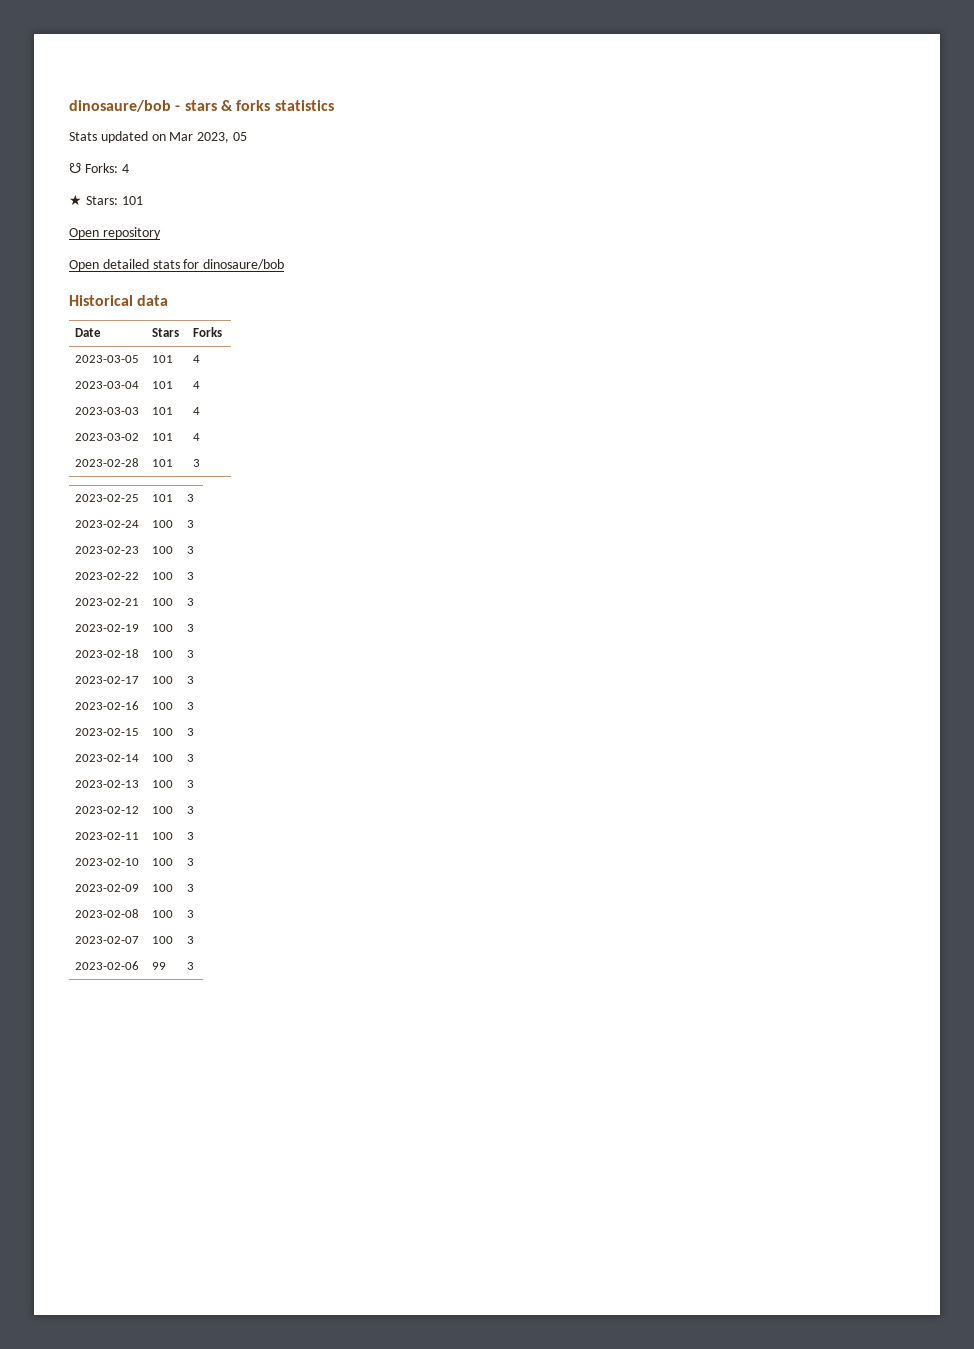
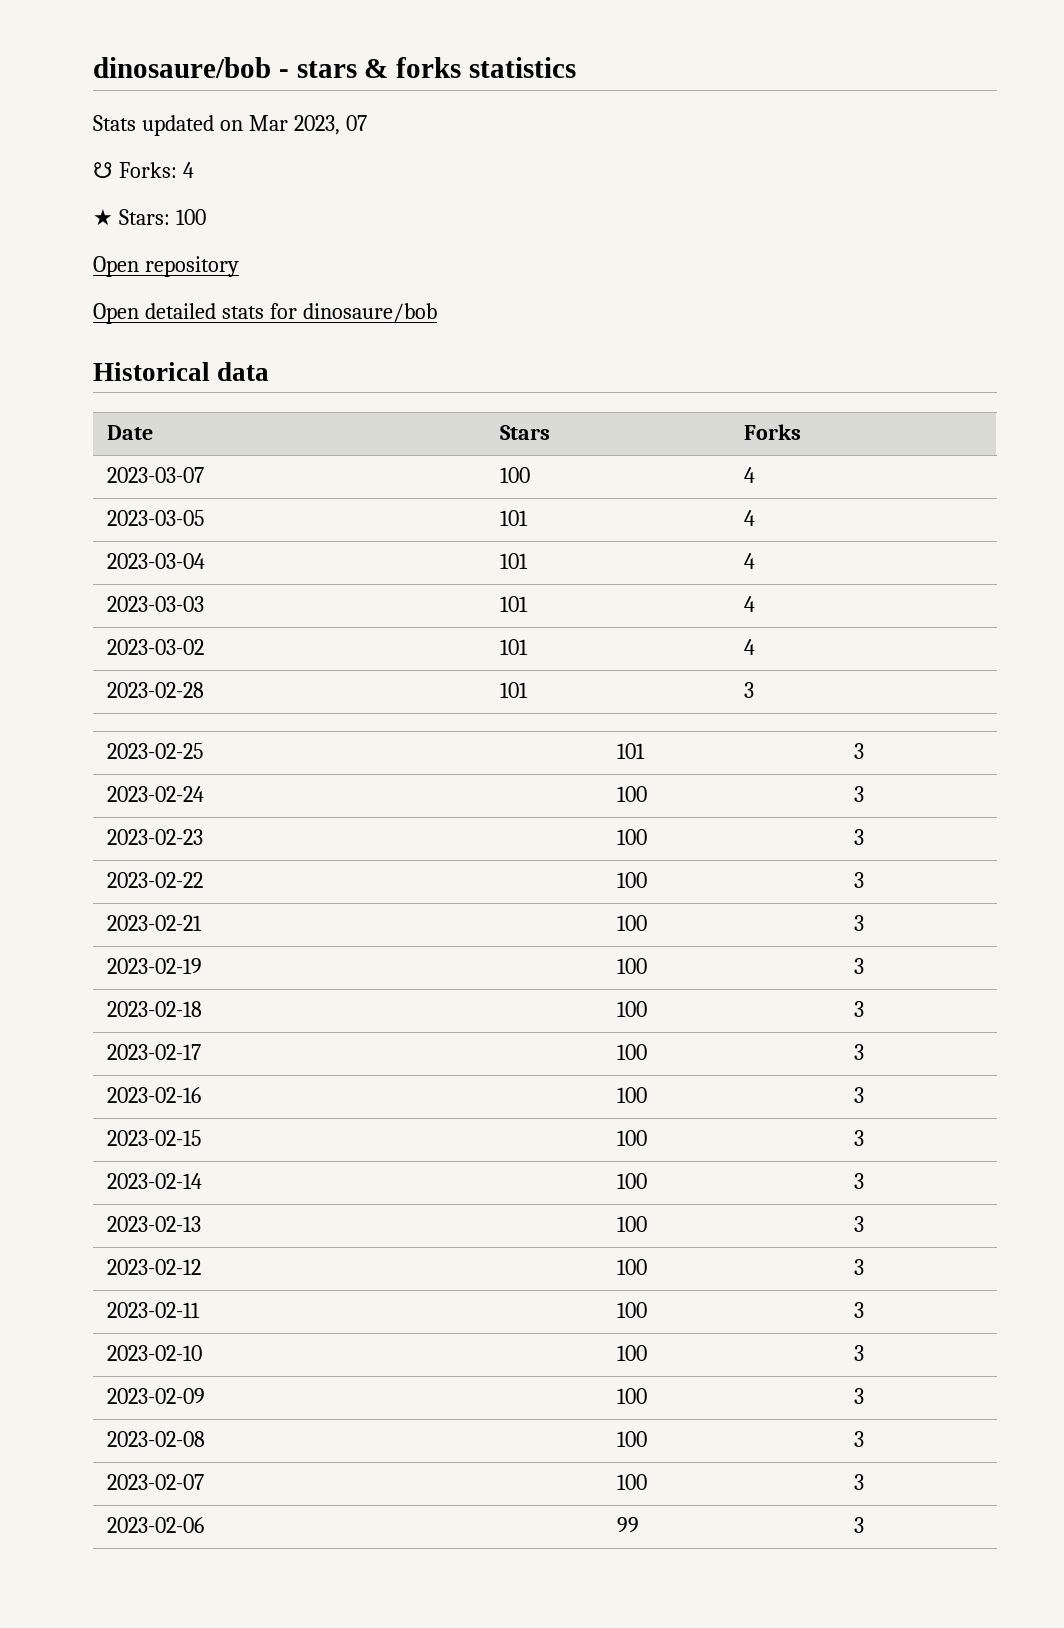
[232,132,247,141] 05 -> [345,115,367,131] 07
[121,196,143,205] 101 -> [175,209,206,225] 100
(223, 332) none -> [106,467,204,483] [499,467,530,483] [743,467,755,483] // 2023-03-07 | 100 | 4

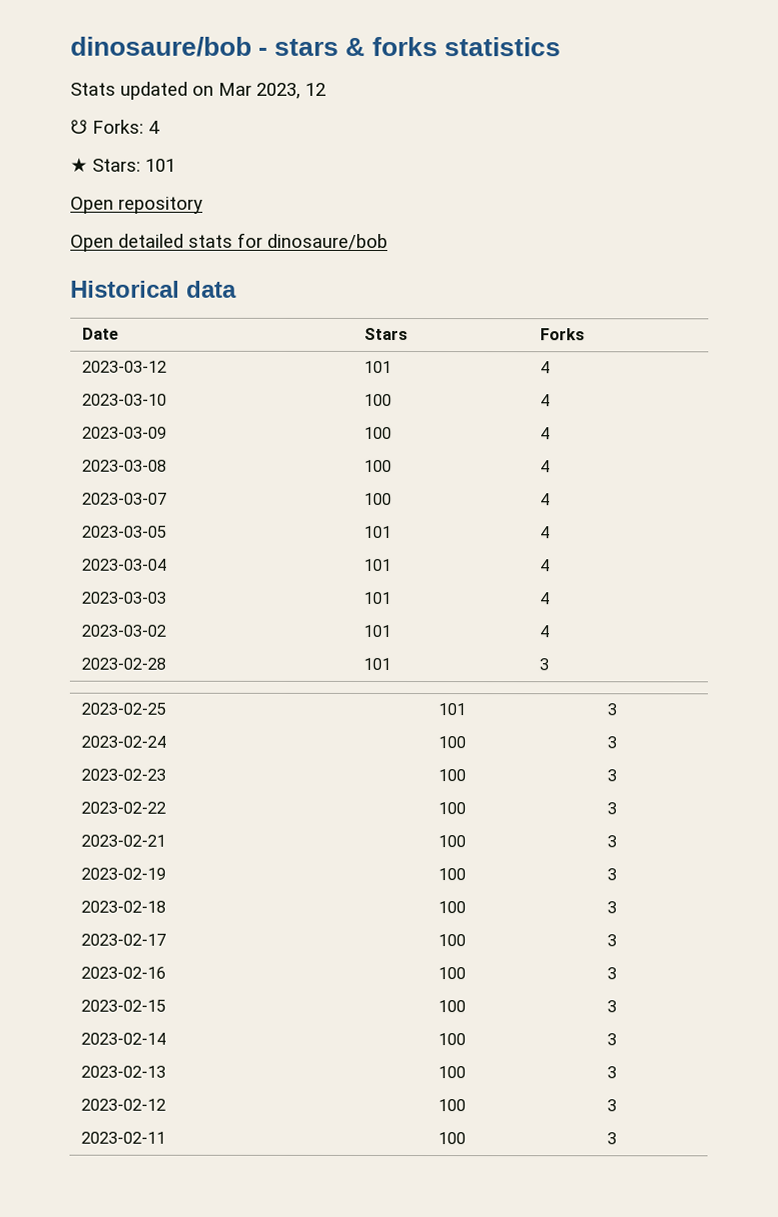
[345,115,367,131] 07 -> [305,82,326,96] 12
[175,209,206,225] 100 -> [145,158,176,172] 101
(801, 432) none -> [81,360,167,373] [363,360,392,374] [539,361,550,374] [81,393,167,406] [363,393,392,407] [539,394,550,407] [81,426,167,439] [363,426,392,440] [539,427,550,440] [81,459,167,472] [363,459,392,473] [539,460,550,473] // 2023-03-12 | 101 | 4 // 2023-03-10 | 100 | 4 // 2023-03-09 | 100 | 4 // 2023-03-08 | 100 | 4
[106,1345,202,1361] [616,1345,647,1361] [853,1345,864,1361] [106,1388,205,1404] [616,1388,647,1404] [853,1388,864,1404] [106,1431,205,1447] [616,1431,647,1447] [853,1431,864,1447] [106,1474,204,1490] [616,1474,647,1490] [853,1474,864,1490] [106,1517,204,1533] [616,1517,639,1533] [853,1517,864,1533] // 2023-02-10 | 100 | 3 // 2023-02-09 | 100 | 3 // 2023-02-08 | 100 | 3 // 2023-02-07 | 100 | 3 // 2023-02-06 | 99 | 3 -> (617, 1138) none

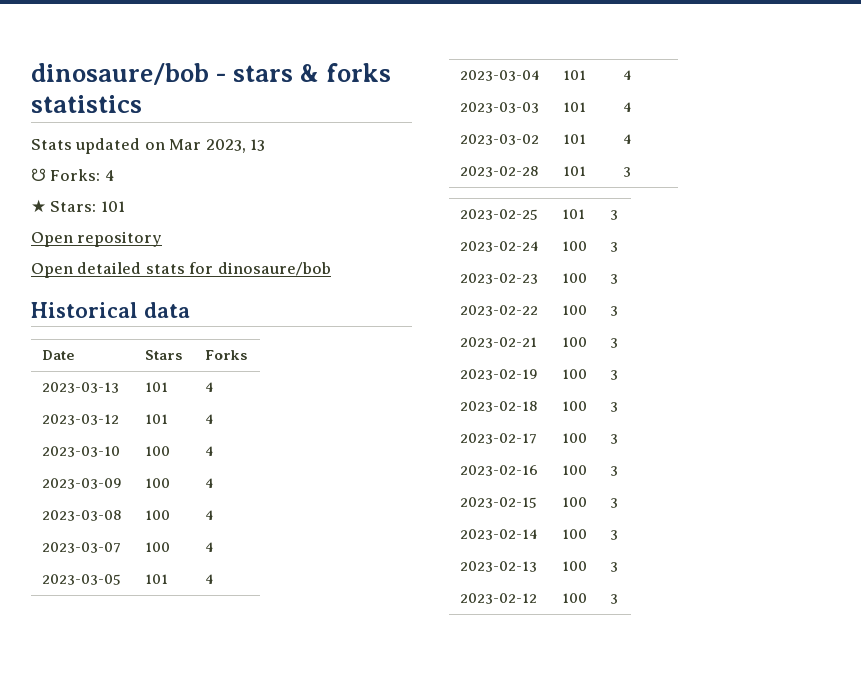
[305,82,326,96] 12 -> [250,139,266,151] 13
(585, 334) none -> [42,382,120,393] [145,382,169,392] [205,382,215,392] // 2023-03-13 | 101 | 4
[80,1131,166,1144] [437,1132,466,1145] [606,1132,617,1145] // 2023-02-11 | 100 | 3 -> (619, 599) none

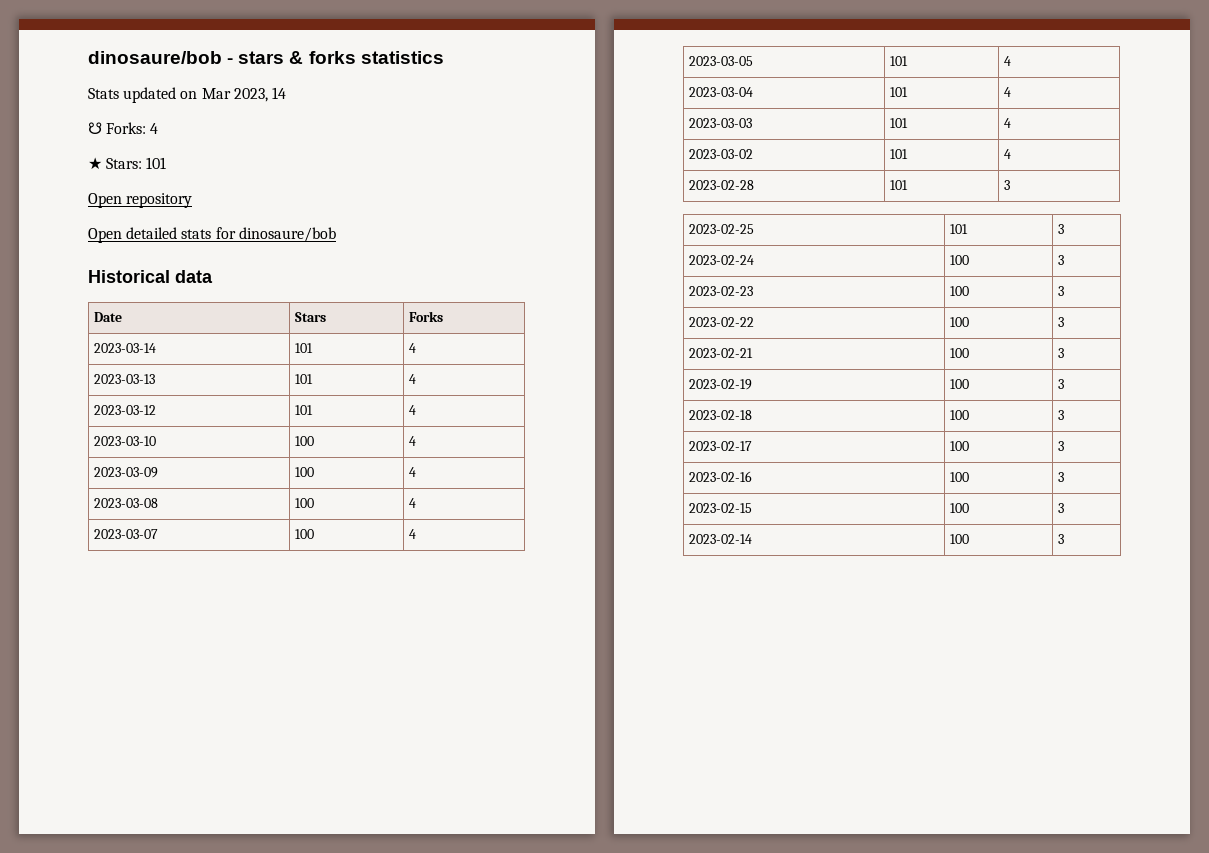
[250,139,266,151] 13 -> [271,87,286,99] 14
(248, 355) none -> [94,343,157,353] [295,343,314,353] [409,343,417,353] // 2023-03-14 | 101 | 4
[460,561,538,572] [562,561,588,571] [610,562,619,572] [460,593,538,604] [562,593,588,603] [610,594,619,604] // 2023-02-13 | 100 | 3 // 2023-02-12 | 100 | 3 -> (1065, 539) none

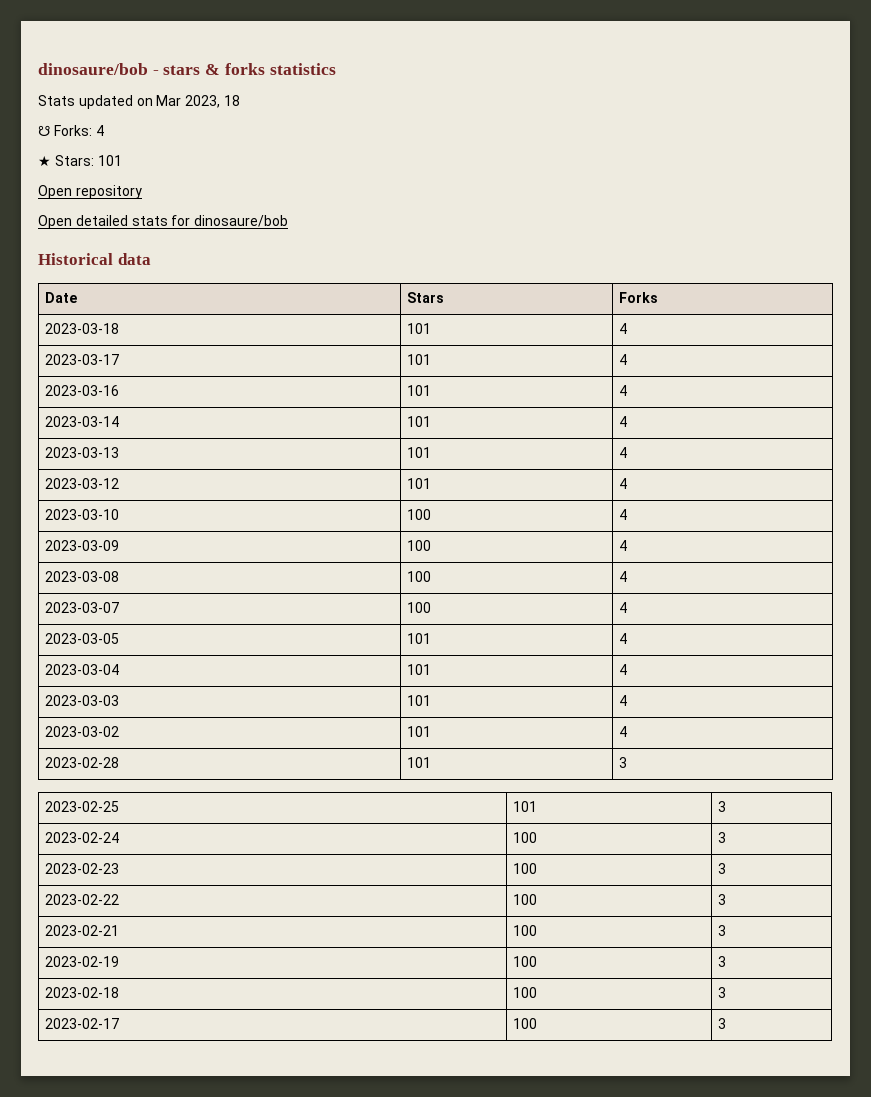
[271,87,286,99] 14 -> [223,95,240,106] 18
(444, 316) none -> [44,323,119,334] [406,323,431,334] [618,323,627,334] [44,354,119,365] [406,354,431,365] [618,354,627,365] [44,385,119,396] [406,385,431,396] [618,385,627,396] // 2023-03-18 | 101 | 4 // 2023-03-17 | 101 | 4 // 2023-03-16 | 101 | 4
[689,471,753,482] [950,472,970,482] [1058,472,1065,482] [689,503,753,513] [950,503,970,513] [1058,503,1065,513] [689,534,753,544] [950,534,970,544] [1058,534,1065,544] // 2023-02-16 | 100 | 3 // 2023-02-15 | 100 | 3 // 2023-02-14 | 100 | 3 -> (726, 1023) none

